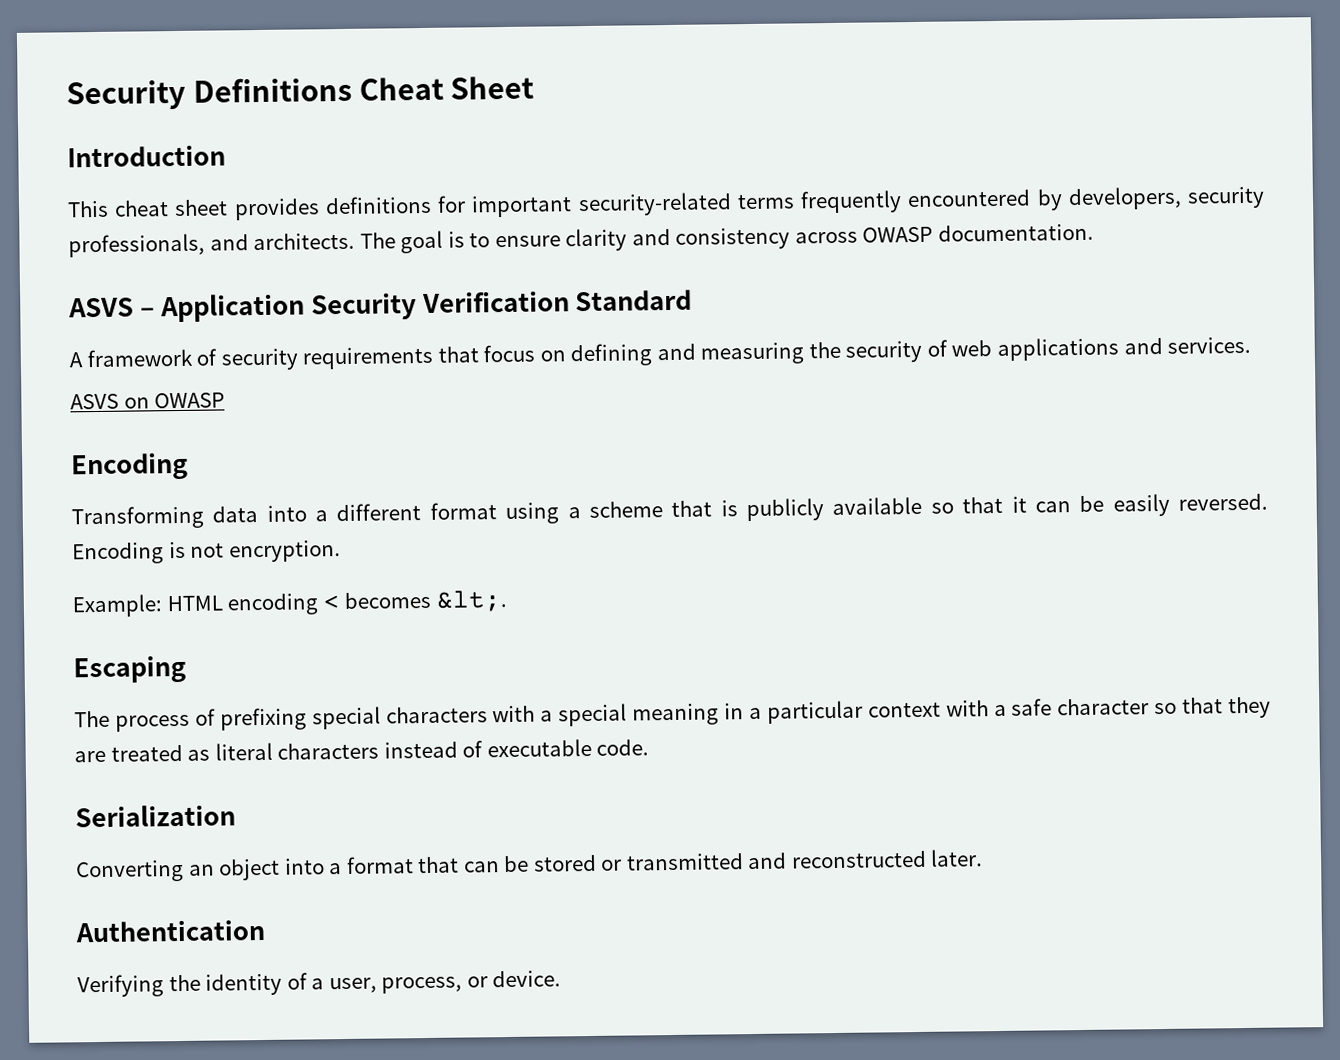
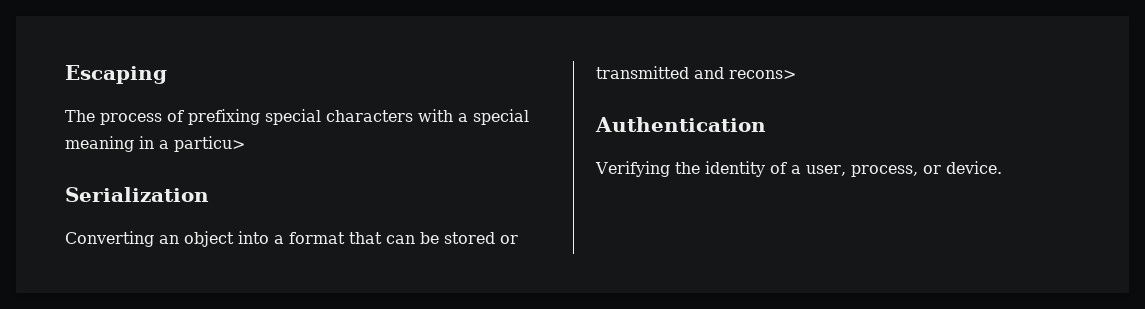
[66,75,535,111] [67,144,226,168] [67,186,1266,221] [68,223,1094,258] [68,289,693,323] [69,336,1252,371] [70,392,226,410] [71,451,188,481] [71,493,1268,530] [72,540,341,565] [72,589,507,618] Security Definitions Cheat Sheet // Introduction // This cheat sheet provides definitions for important security-related terms frequently encountered by developers, security professionals, and architects. The goal is to ensure clarity and consistency across OWASP documentation. // ASVS – Application Security Verification Standard // A framework of security requirements that focus on defining and measuring the security of web applications and services. // ASVS on OWASP // Encoding // Transforming data into a different format using a scheme that is publicly available so that it can be easily reversed. Encoding is not encryption. // Example: HTML encoding < becomes &lt;. // -> (65, 74) none
[766,696,1271,724] [74,738,650,763] particular context with a safe character so that they are treated as literal characters instead of executable code. -> [174,136,245,152] particu>
[790,849,984,869] reconstructed later. -> [729,70,796,79] recons>

